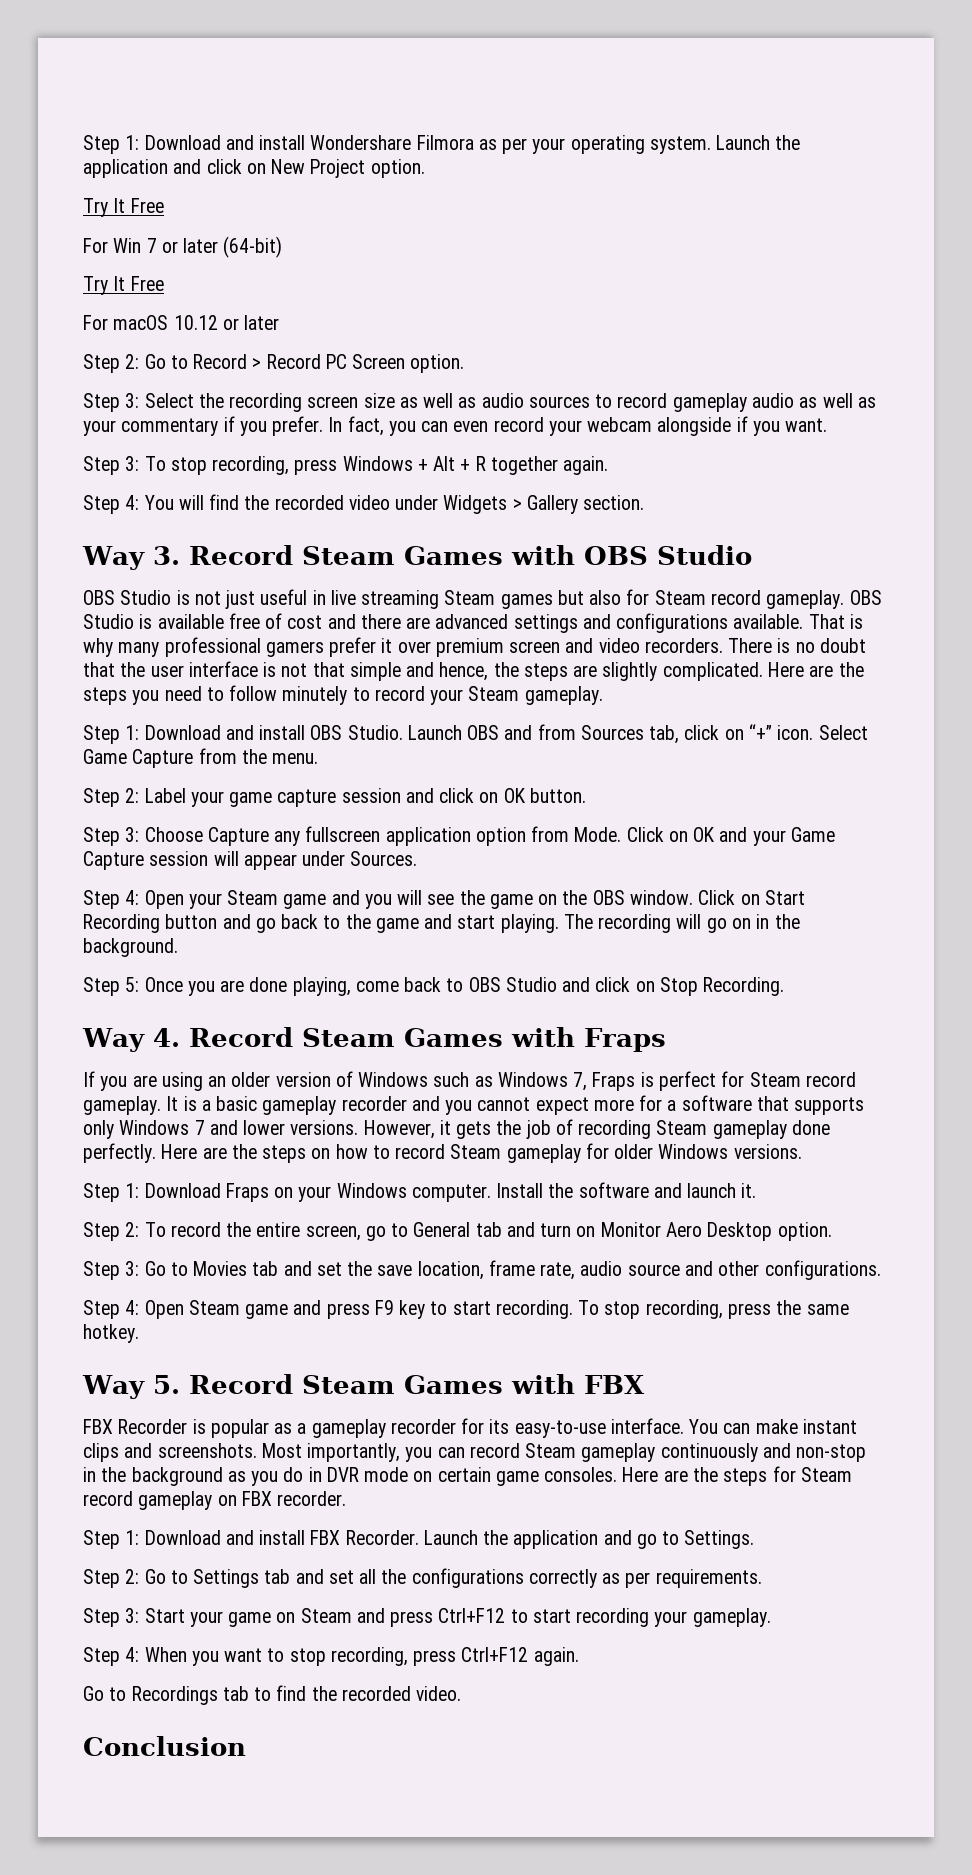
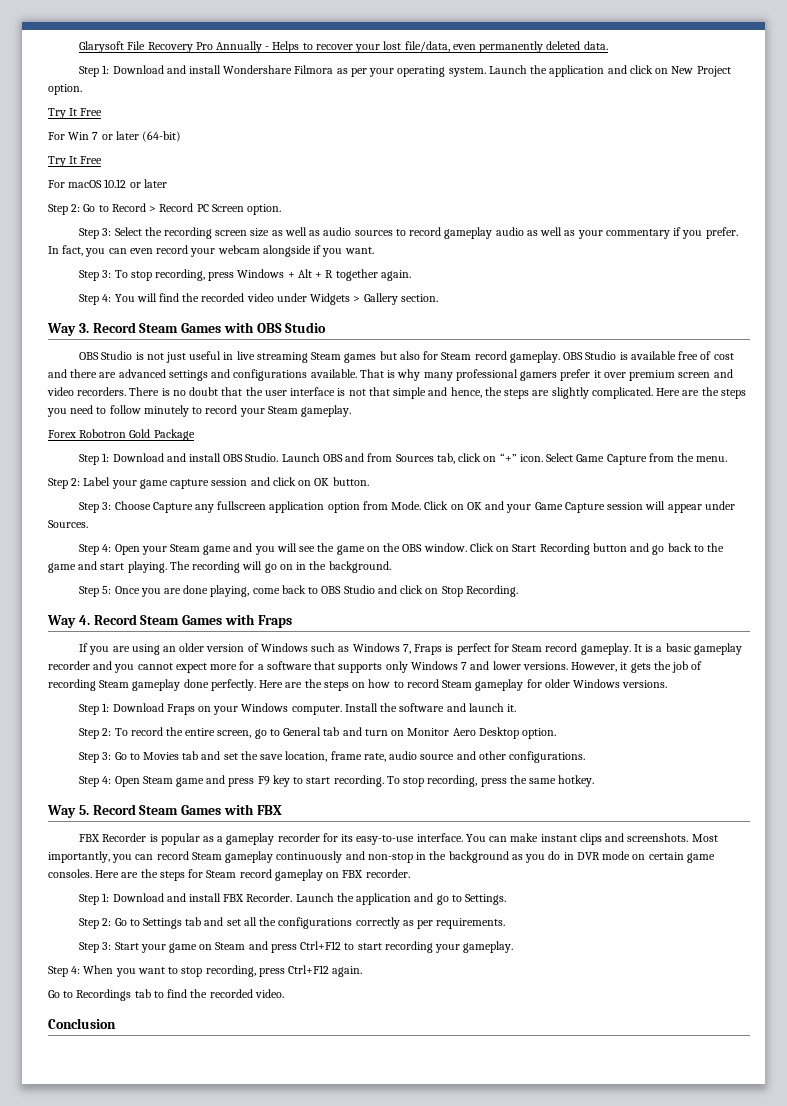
(83, 144) none -> [79,41,608,53] Glarysoft File Recovery Pro Annually - Helps to recover your lost file/data, even permanently deleted data. //
(603, 695) none -> [48,429,195,441] // Forex Robotron Gold Package

